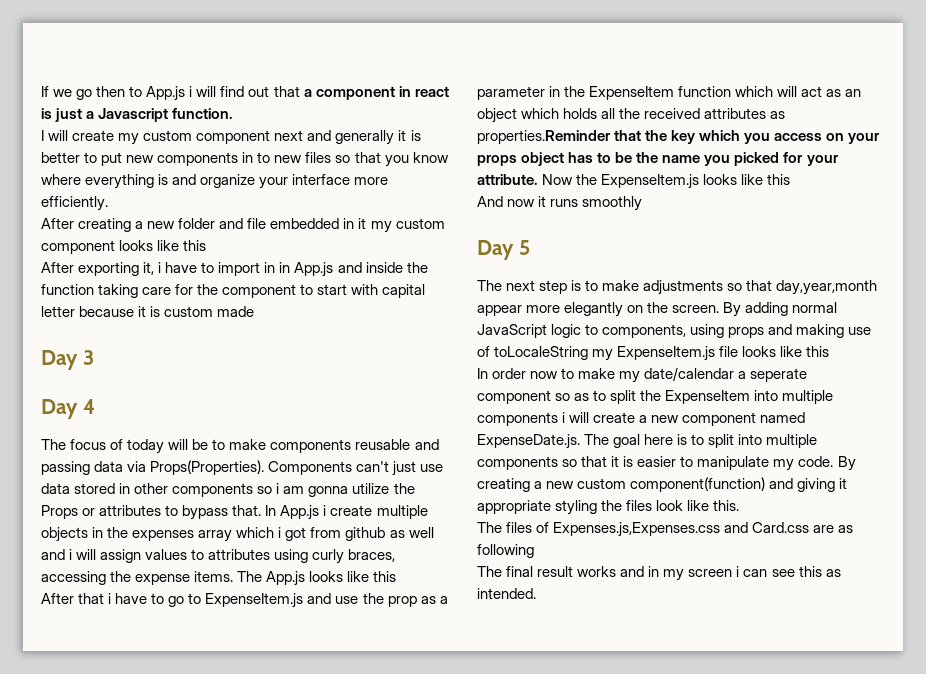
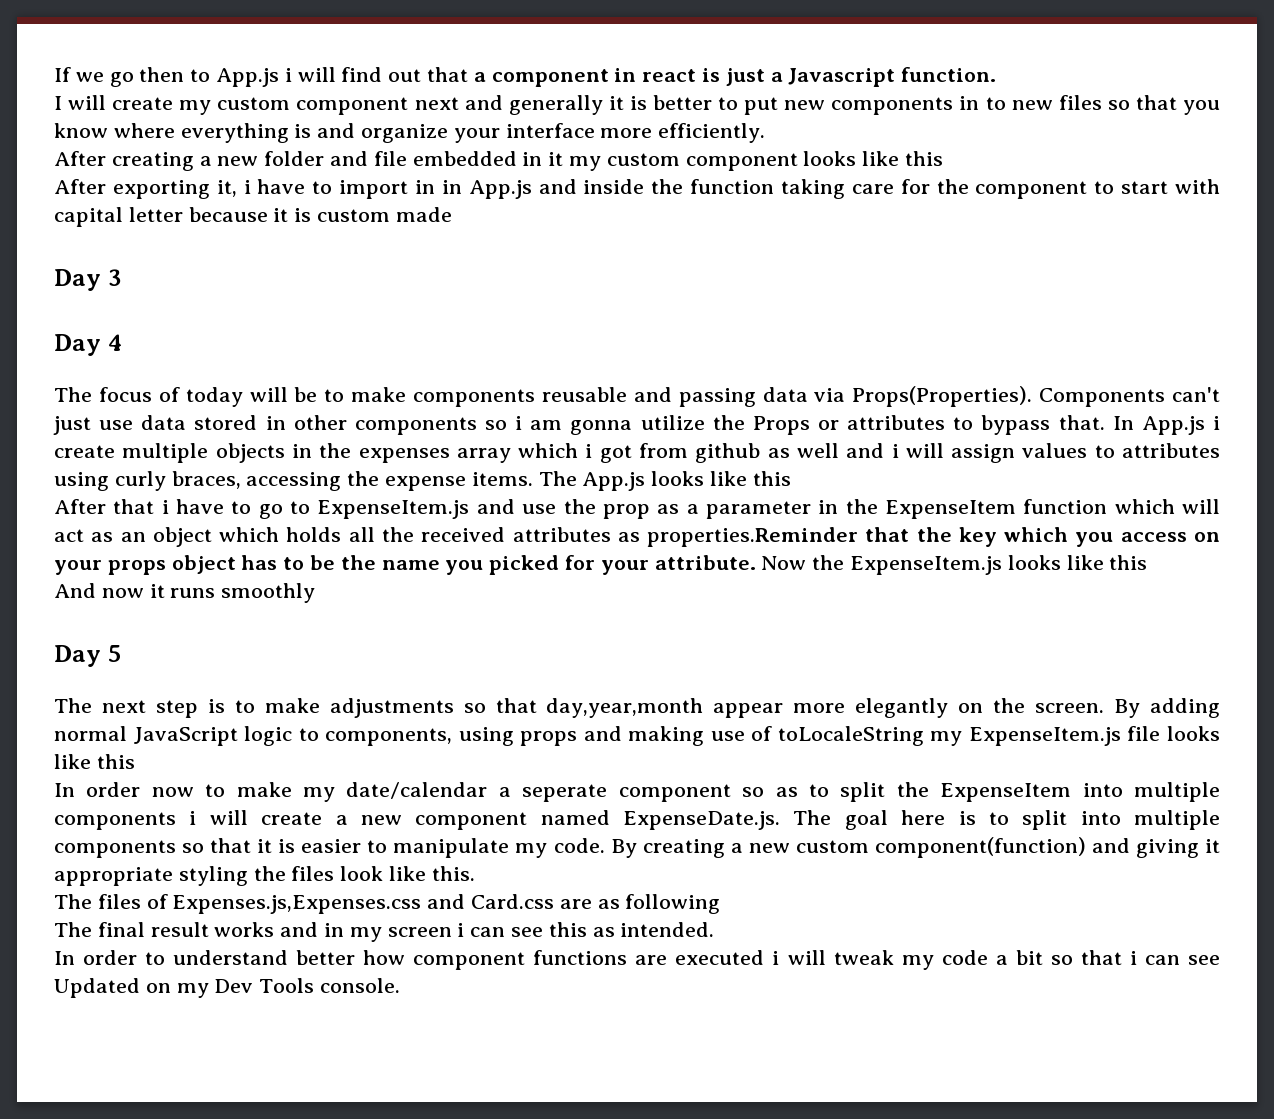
(536, 593) none -> [54,950,1220,970] [54,978,401,998] // In order to understand better how component functions are executed i will tweak my code a bit so that i can see Updated on my Dev Tools console.

